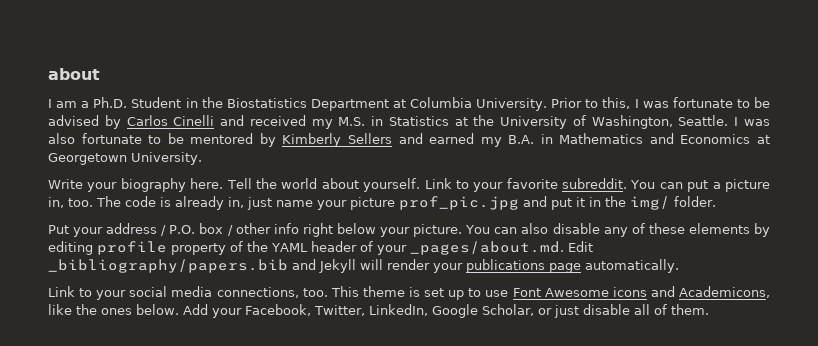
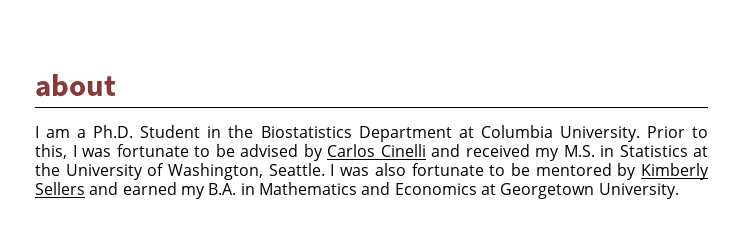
[48,178,770,192] [48,196,716,210] [48,223,770,237] [48,241,593,255] [48,259,679,273] [48,286,770,300] [48,304,709,318] // Write your biography here. Tell the world about yourself. Link to your favorite subreddit. You can put a picture in, too. The code is already in, just name your picture prof_pic.jpg and put it in the img/ folder. // Put your address / P.O. box / other info right below your picture. You can also disable any of these elements by editing profile property of the YAML header of your _pages/about.md. Edit _bibliography/papers.bib and Jekyll will render your publications page automatically. // Link to your social media connections, too. This theme is set up to use Font Awesome icons and Academicons, like the ones below. Add your Facebook, Twitter, LinkedIn, Google Scholar, or just disable all of them. -> (679, 191) none

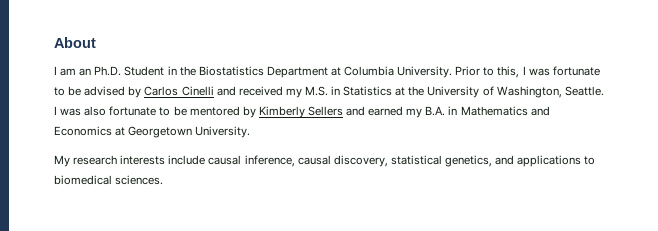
[35,74,116,97] about -> [54,37,96,48] About
[77,129,87,138] a -> [79,68,92,76] an
(679, 191) none -> [54,155,596,167] [54,175,164,185] // My research interests include causal inference, causal discovery, statistical genetics, and applications to biomedical sciences.

